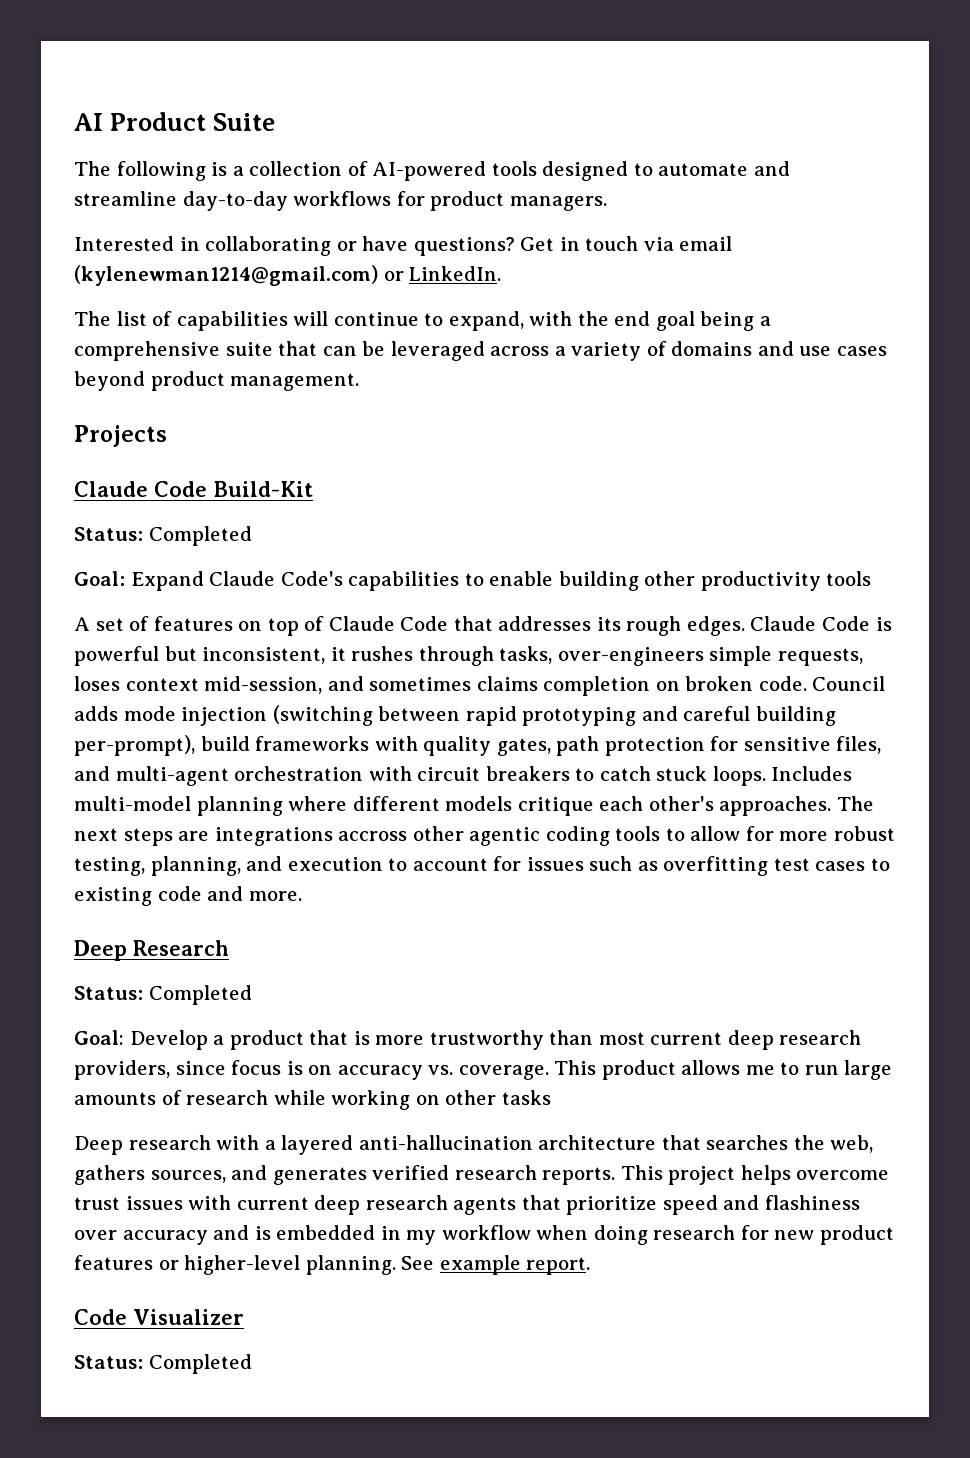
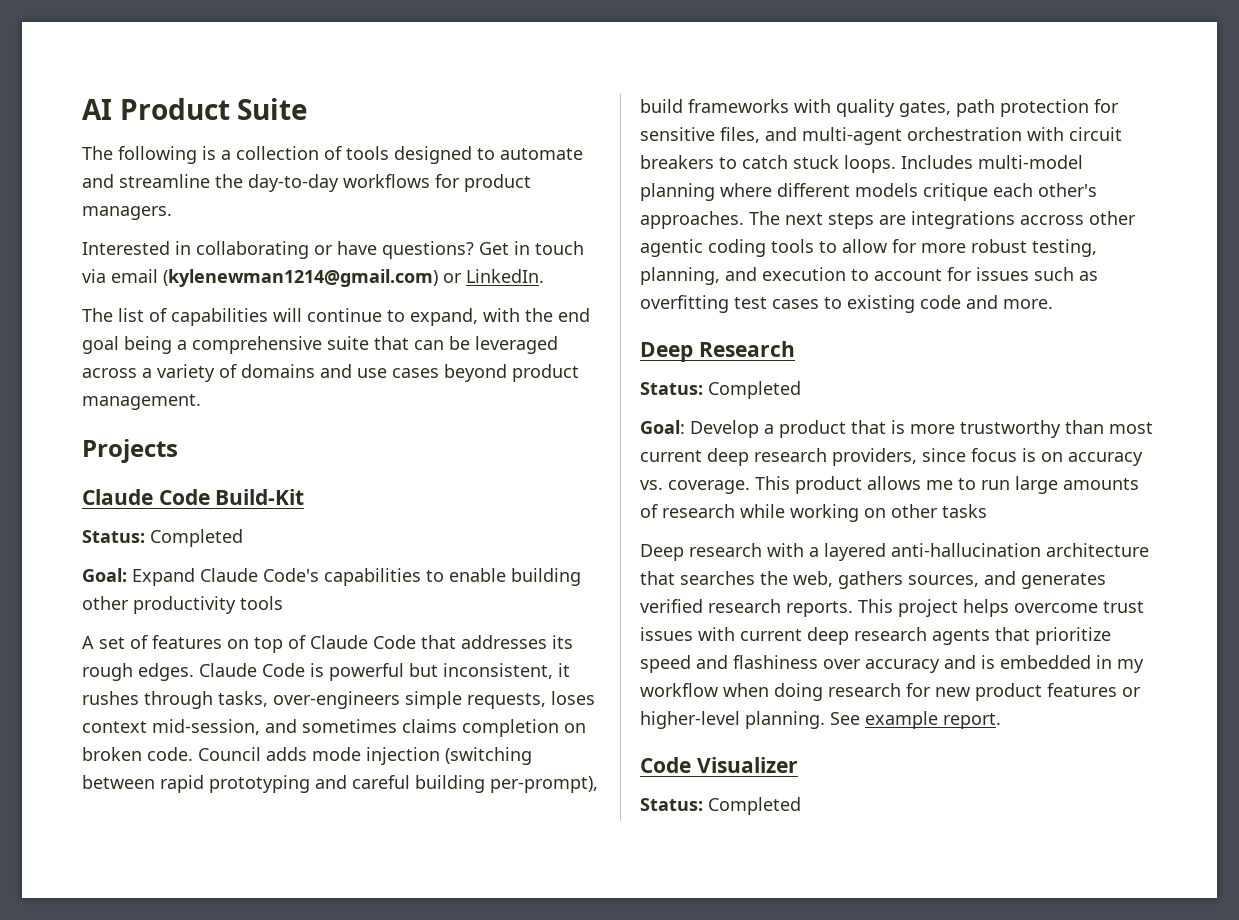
[372,161,487,181] AI-powered -> (342, 153) none
(177, 198) none -> [215,174,243,188] the

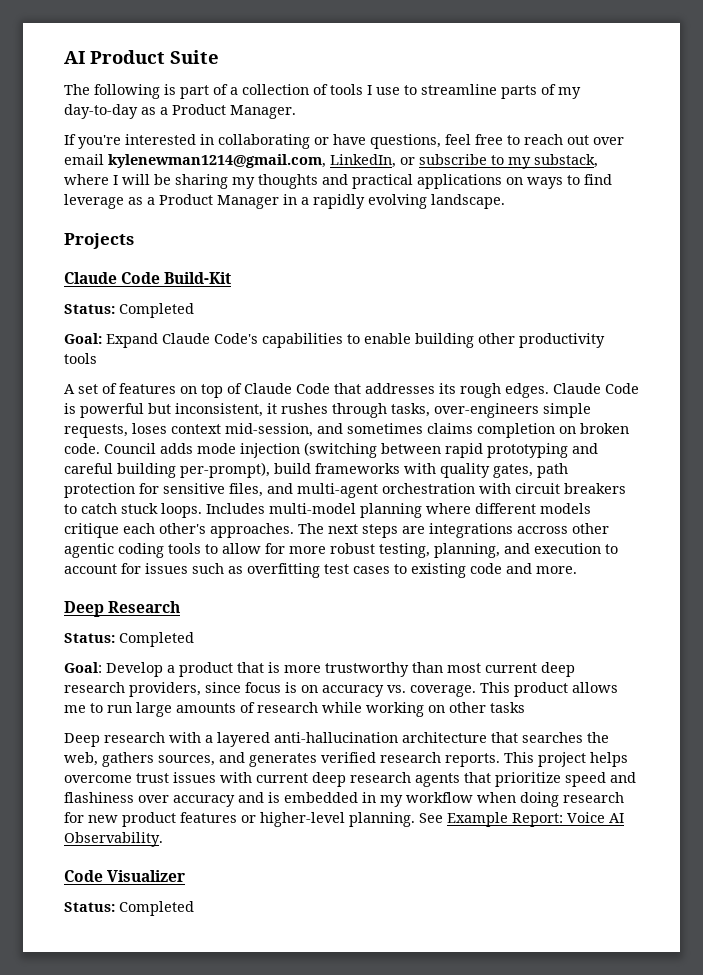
(216, 153) none -> [180,84,228,99] part of
[394,146,583,164] [82,174,531,192] [82,206,172,220] [82,241,584,259] [82,269,544,287] [82,308,590,326] [82,336,558,354] [82,364,579,382] [82,394,201,410] designed to automate and streamline the day-to-day workflows for product managers. // Interested in collaborating or have questions? Get in touch via email (kylenewman1214@gmail.com) or LinkedIn. // The list of capabilities will continue to expand, with the end goal being a comprehensive suite that can be leveraged across a variety of domains and use cases beyond product management. -> [367,84,581,99] [64,104,296,119] [64,134,624,149] [64,154,598,169] [64,174,612,189] [64,194,505,209] I use to streamline parts of my day-to-day as a Product Manager. // If you're interested in collaborating or have questions, feel free to reach out over email kylenewman1214@gmail.com, LinkedIn, or subscribe to my substack, where I will be sharing my thoughts and practical applications on ways to find leverage as a Product Manager in a rapidly evolving landscape.
[865,711,1001,729] example report. -> [447,812,624,827] [64,832,163,847] Example Report: Voice AI Observability.

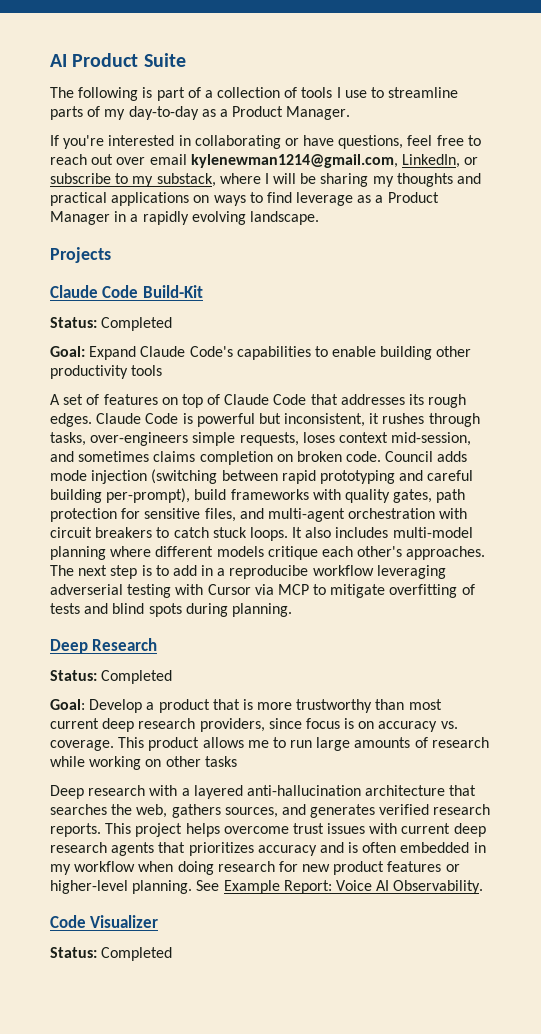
[206,503,265,514] Includes -> [292,527,389,538] It also includes
[362,523,609,538] [64,543,618,558] [64,563,577,578] steps are integrations accross other agentic coding tools to allow for more robust testing, planning, and execution to account for issues such as overfitting test cases to existing code and more. -> [110,565,446,579] [50,584,475,598] [50,603,292,617] step is to add in a reproducibe workflow leveraging adverserial testing with Cursor via MCP to mitigate overfitting of tests and blind spots during planning.
[495,772,636,787] [64,792,169,803] prioritize speed and flashiness over -> [188,842,254,856] prioritizes
(280, 797) none -> [362,842,397,853] often

